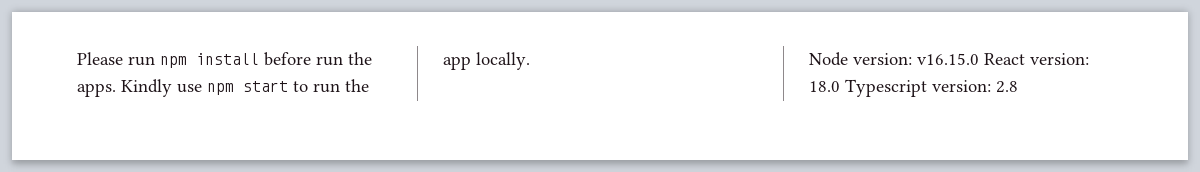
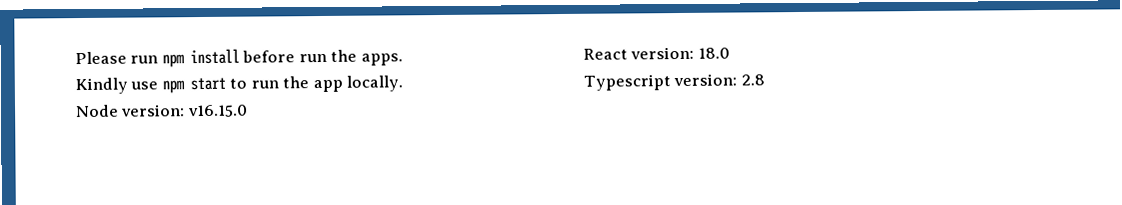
(116, 90) none -> (403, 59) //
(979, 59) none -> (248, 111) //
(840, 86) none -> (730, 53) //

